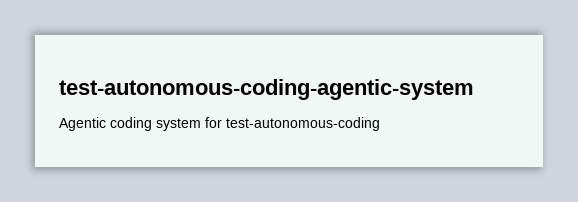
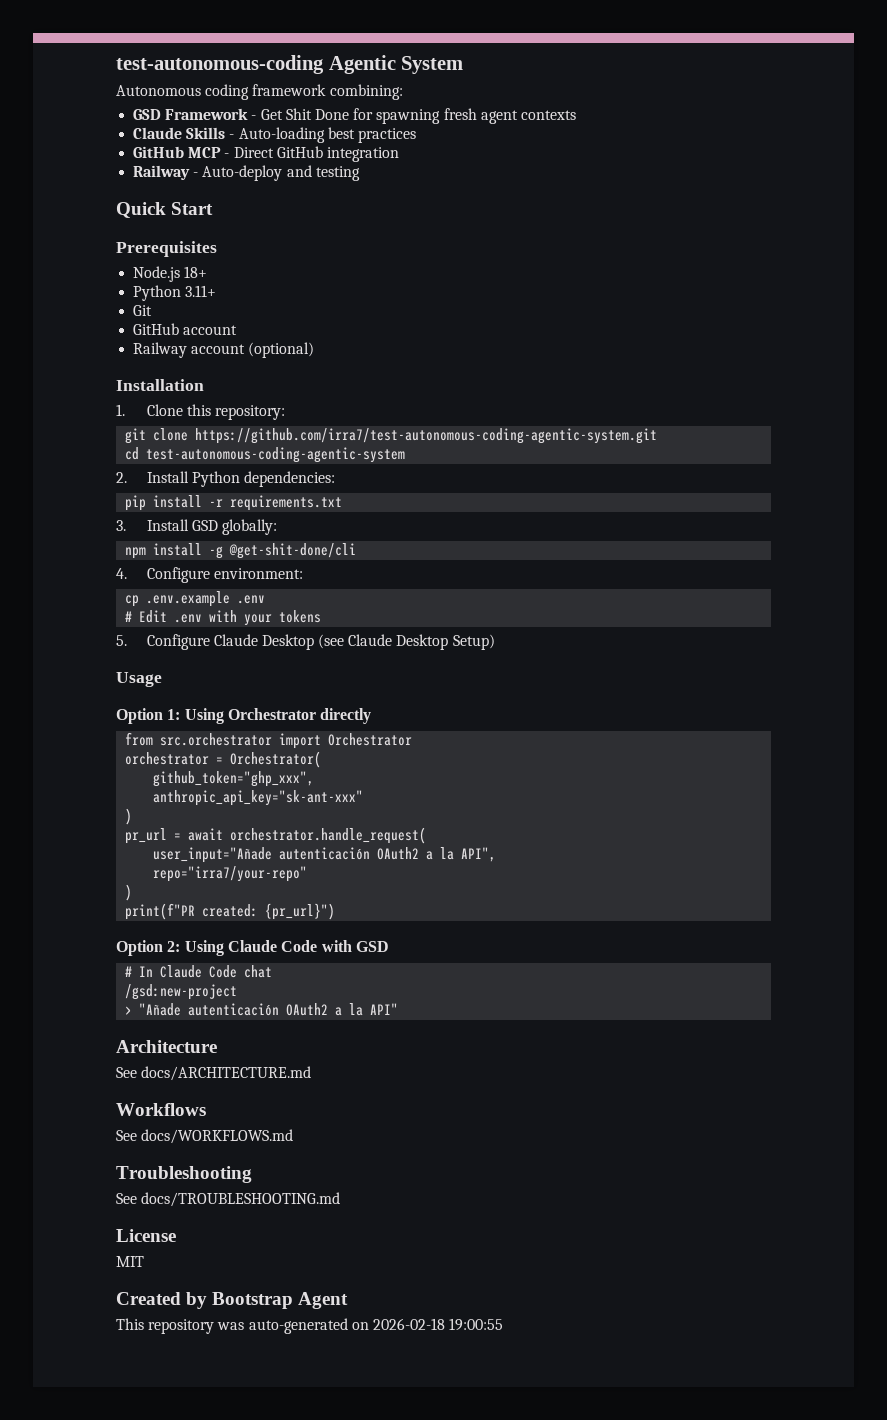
[59,79,474,100] [59,117,380,131] test-autonomous-coding-agentic-system // Agentic coding system for test-autonomous-coding -> [116,55,464,74] [116,84,403,100] [133,108,576,124] [133,127,416,143] [133,146,399,162] [133,165,360,181] [116,202,214,218] [116,241,217,257] [133,266,208,282] [133,285,217,301] [133,305,153,316] [133,323,238,335] [133,342,315,358] [116,379,204,391] [116,404,285,420] [125,428,658,444] [125,447,406,463] [116,471,335,487] [125,495,343,511] [116,519,277,535] [125,543,357,559] [116,567,303,583] [125,591,266,607] [125,610,322,626] [116,634,495,650] [116,672,162,687] [116,708,372,724] [125,732,413,749] [125,751,322,768] [153,771,315,787] [153,790,364,806] [125,808,133,825] [125,827,427,844] [153,847,497,863] [153,866,308,882] [125,884,133,901] [125,903,336,920] [116,940,389,956] [125,965,273,978] [125,984,238,1000] [125,1003,399,1016] [116,1040,217,1053] [116,1066,312,1081] [116,1103,206,1116] [116,1129,294,1144] [116,1166,252,1183] [116,1192,341,1207] [116,1229,176,1242] [116,1256,144,1267] [116,1292,349,1309] [116,1318,504,1334] test-autonomous-coding Agentic System // Autonomous coding framework combining: // GSD Framework - Get Shit Done for spawning fresh agent contexts // Claude Skills - Auto-loading best practices // GitHub MCP - Direct GitHub integration // Railway - Auto-deploy and testing // Quick Start // Prerequisites // Node.js 18+ // Python 3.11+ // Git // GitHub account // Railway account (optional) // Installation // 1. Clone this repository: // git clone https://github.com/irra7/test-autonomous-coding-agentic-system.git // cd test-autonomous-coding-agentic-system // 2. Install Python dependencies: // pip install -r requirements.txt // 3. Install GSD globally: // npm install -g @get-shit-done/cli // 4. Configure environment: // cp .env.example .env // # Edit .env with your tokens // 5. Configure Claude Desktop (see Claude Desktop Setup) // Usage // Option 1: Using Orchestrator directly // from src.orchestrator import Orchestrator // orchestrator = Orchestrator( // github_token="ghp_xxx", // anthropic_api_key="sk-ant-xxx" // ) // pr_url = await orchestrator.handle_request( // user_input="Añade autenticación OAuth2 a la API", // repo="irra7/your-repo" // ) // print(f"PR created: {pr_url}") // Option 2: Using Claude Code with GSD // # In Claude Code chat // /gsd:new-project // > "Añade autenticación OAuth2 a la API" // Architecture // See docs/ARCHITECTURE.md // Workflows // See docs/WORKFLOWS.md // Troubleshooting // See docs/TROUBLESHOOTING.md // License // MIT // Created by Bootstrap Agent // This repository was auto-generated on 2026-02-18 19:00:55

